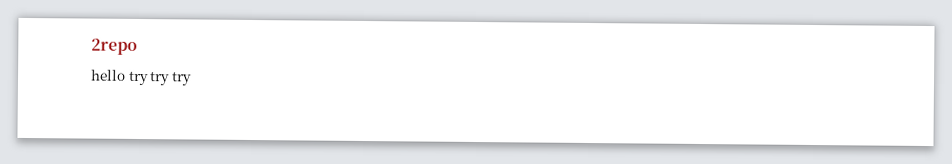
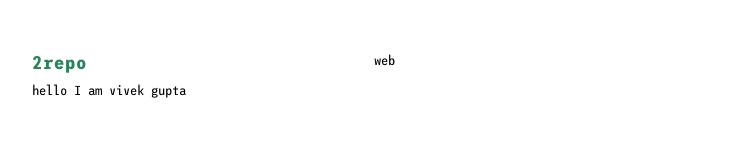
[127,70,192,86] try try try -> [74,84,186,98] [374,54,395,66] I am vivek gupta // web

